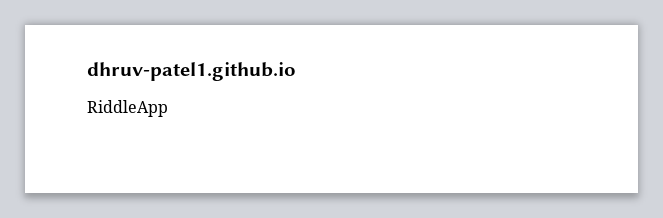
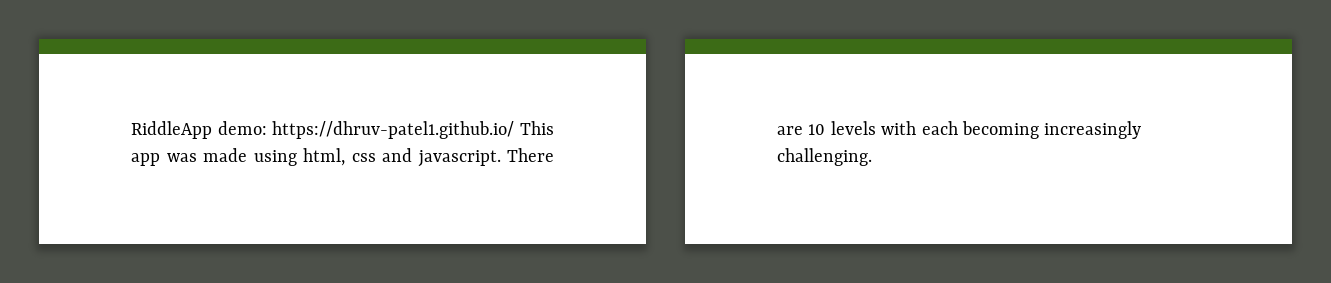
[87,62,296,81] [87,100,168,117] dhruv-patel1.github.io // RiddleApp -> [131,121,554,139] [131,148,554,167] [777,121,1142,139] [777,148,872,166] RiddleApp demo: https://dhruv-patel1.github.io/ This app was made using html, css and javascript. There are 10 levels with each becoming increasingly challenging.

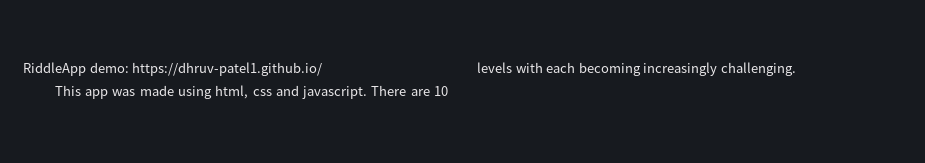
(515, 130) none -> (323, 69) //

